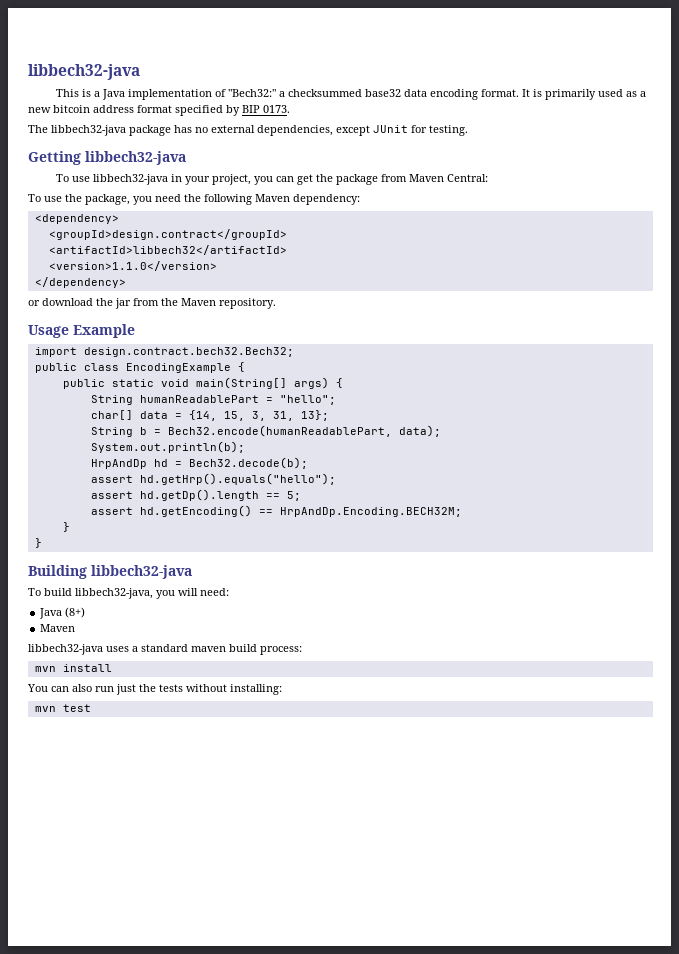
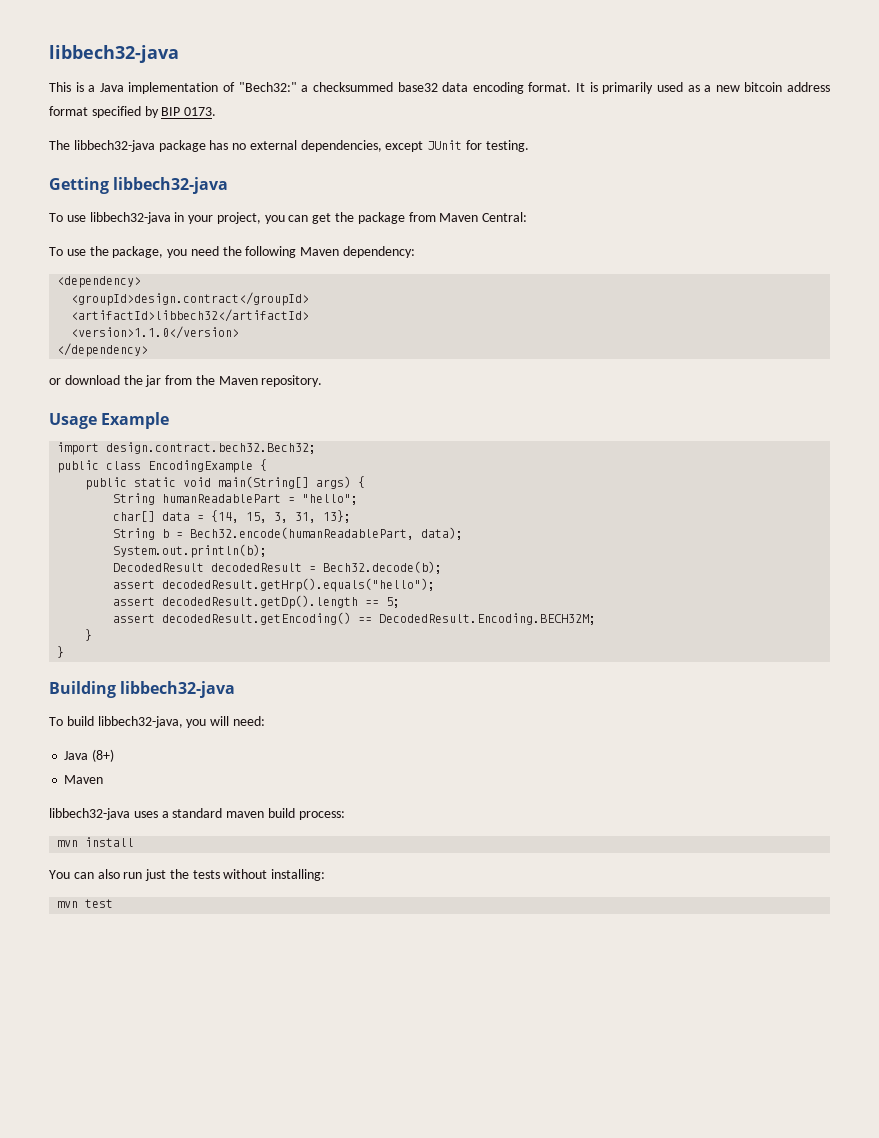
[90,459,168,469] HrpAndDp hd -> [113,563,303,572] DecodedResult decodedResult
[139,473,336,485] [90,489,259,501] hd.getHrp().equals("hello"); // assert hd.getDp().length -> [162,578,436,592] [113,595,359,609] decodedResult.getHrp().equals("hello"); // assert decodedResult.getDp().length
[139,505,462,517] hd.getEncoding() == HrpAndDp.Encoding.BECH32M; -> [162,612,597,625] decodedResult.getEncoding() == DecodedResult.Encoding.BECH32M;

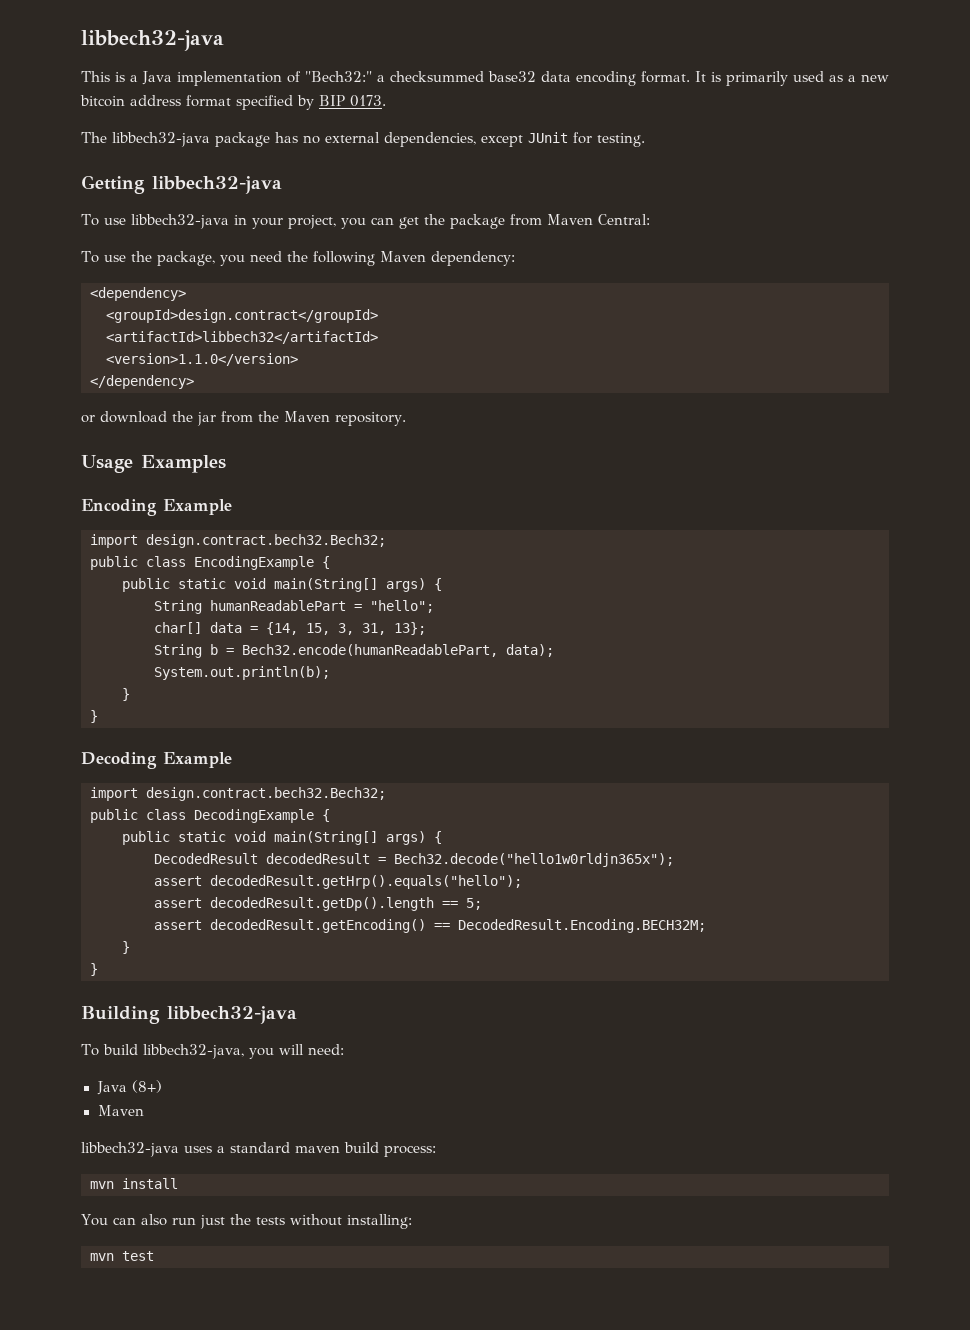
(97, 421) none -> [141,455,226,473] [81,499,157,516] Examples // Encoding
(268, 551) none -> [122,688,130,701] [90,710,98,723] [81,752,232,769] [90,787,386,801] [90,809,330,823] [122,831,442,845] // } // } // Decoding Example // import design.contract.bech32.Bech32; // public class DecodingExample { // public static void main(String[] args) {
[323,561,443,574] Bech32.decode(b); -> [394,853,674,867] Bech32.decode("hello1w0rldjn365x");

